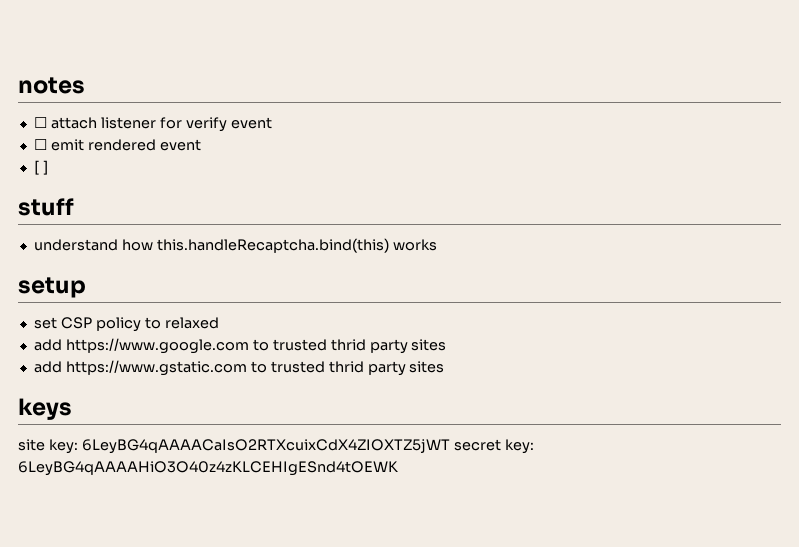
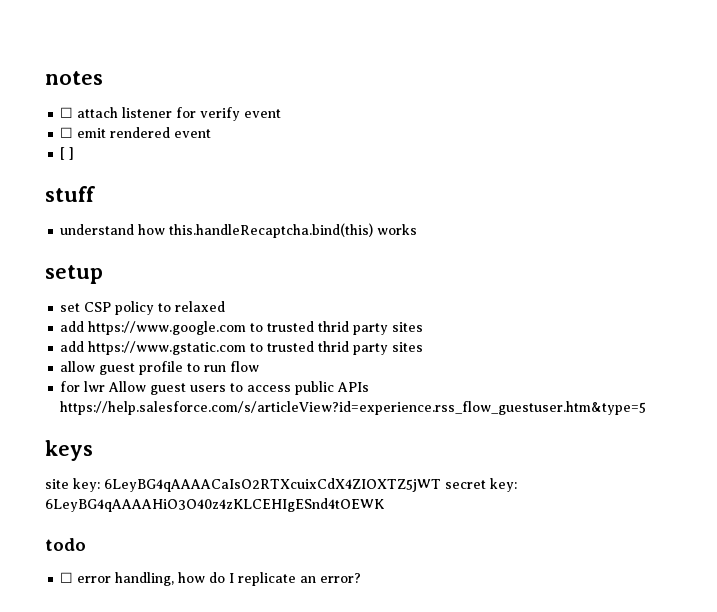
(445, 367) none -> [60,361,260,375] [60,381,370,395] [60,401,647,415] // allow guest profile to run flow // for lwr Allow guest users to access public APIs https://help.salesforce.com/s/articleView?id=experience.rss_flow_guestuser.htm&type=5
(398, 468) none -> [45,538,86,551] [60,572,362,586] // todo // ☐ error handling, how do I replicate an error?

